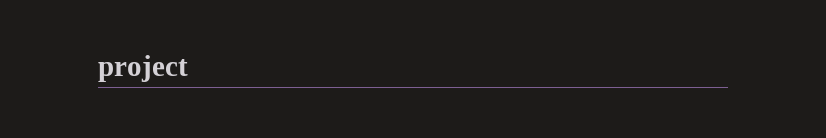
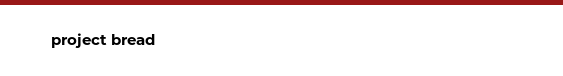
(188, 68) none -> [111,34,156,45] bread

